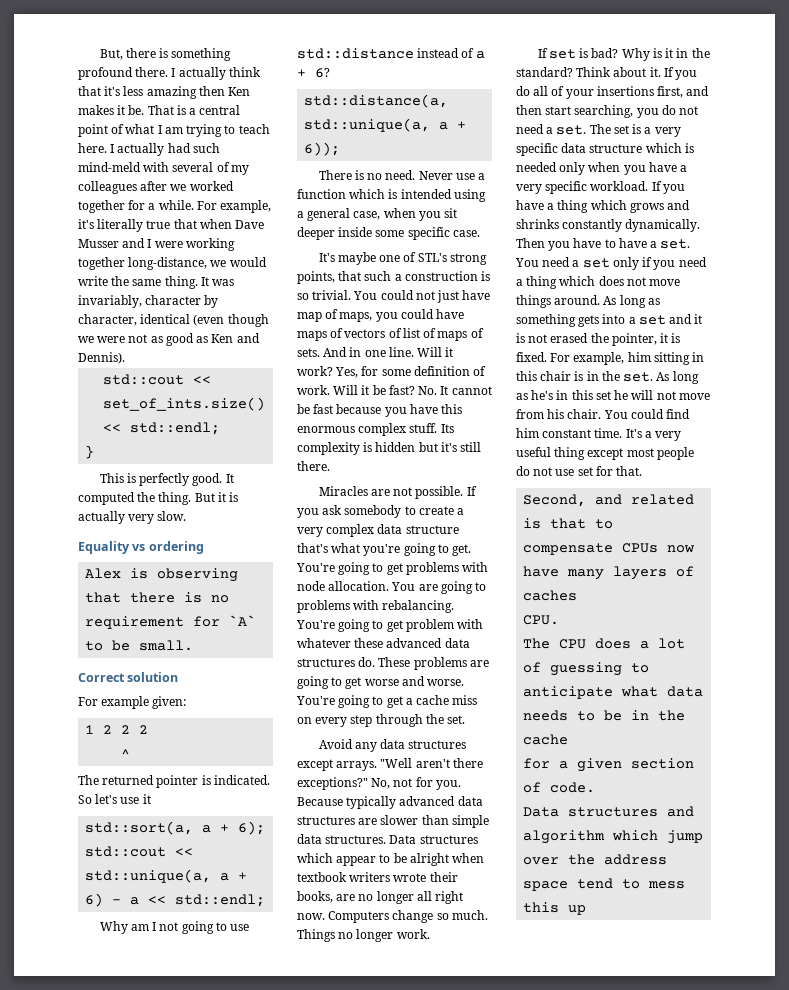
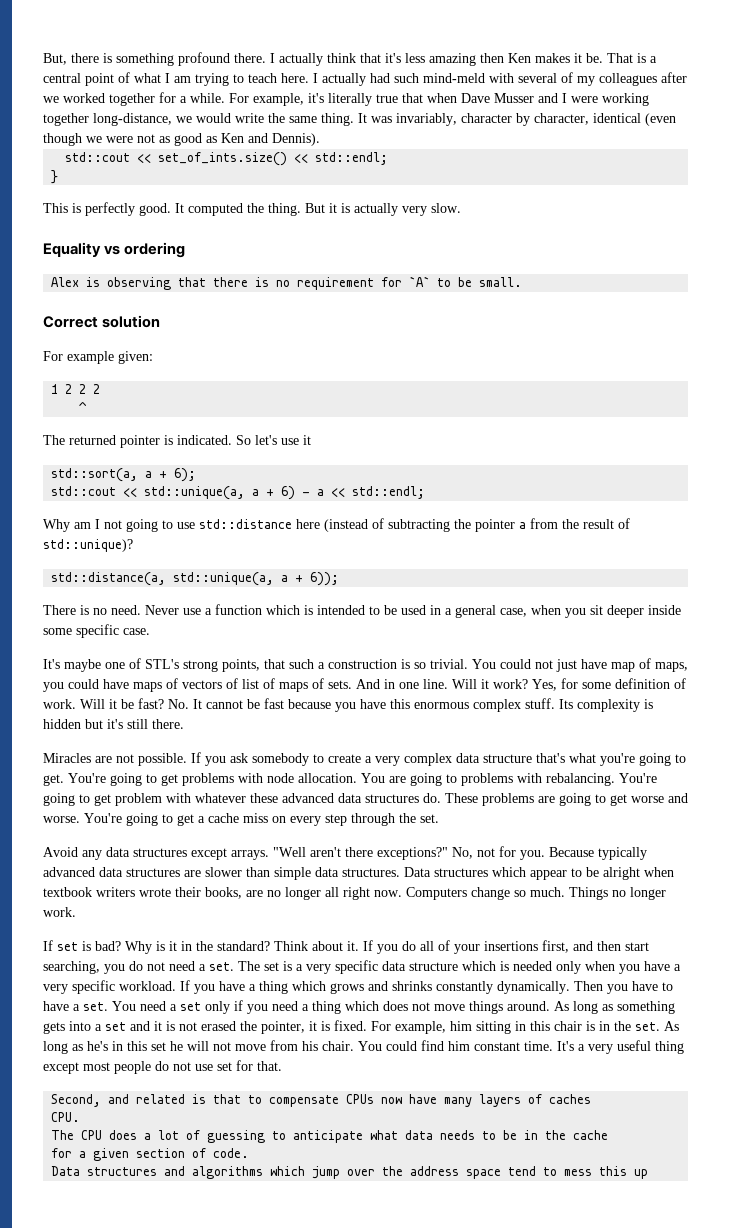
[417,48,485,59] [297,68,330,78] instead of a + 6? -> [296,518,630,532] [43,539,133,552] here (instead of subtracting the pointer a from the result of std::unique)?
[453,189,486,202] using -> [369,605,441,615] to be used in
[523,830,606,844] algorithm -> [192,1166,264,1179] algorithms

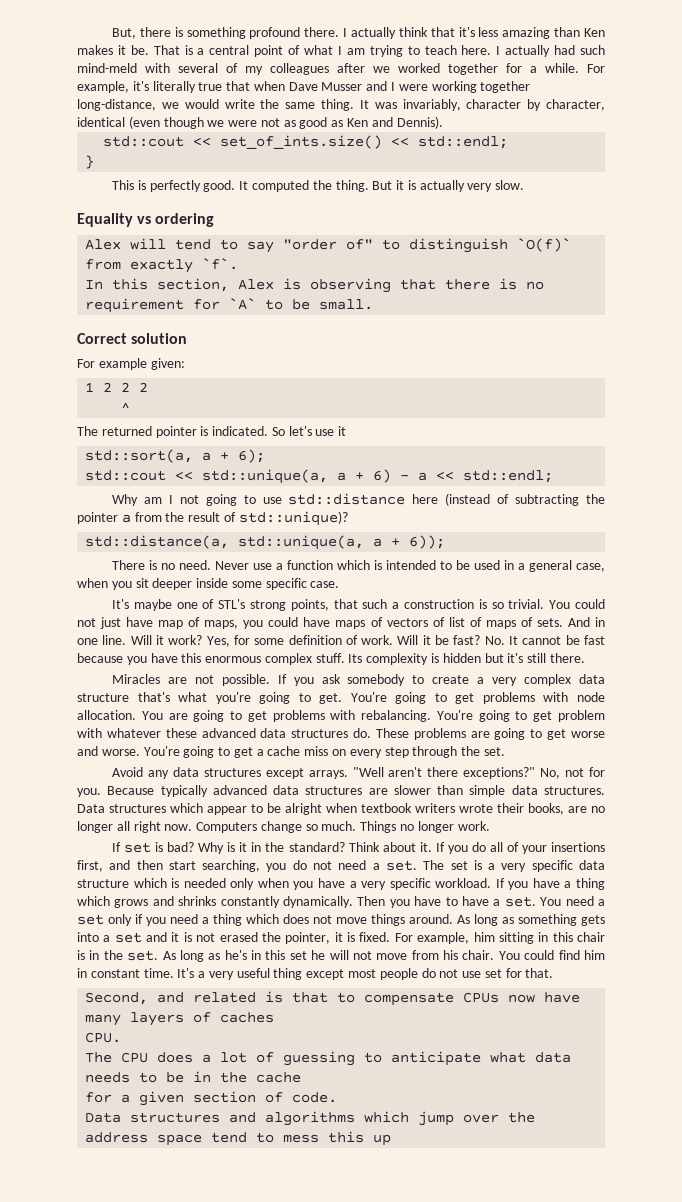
[480,53,504,63] then -> [554,27,581,37] than
(80, 282) none -> [130,238,572,253] [85,258,239,273] [85,278,275,292] will tend to say "order of" to distinguish `O(f)` from exactly `f`. // In this section, Alex
(457, 778) none -> [247,711,267,722] get
(470, 1046) none -> [77,968,87,978] in

